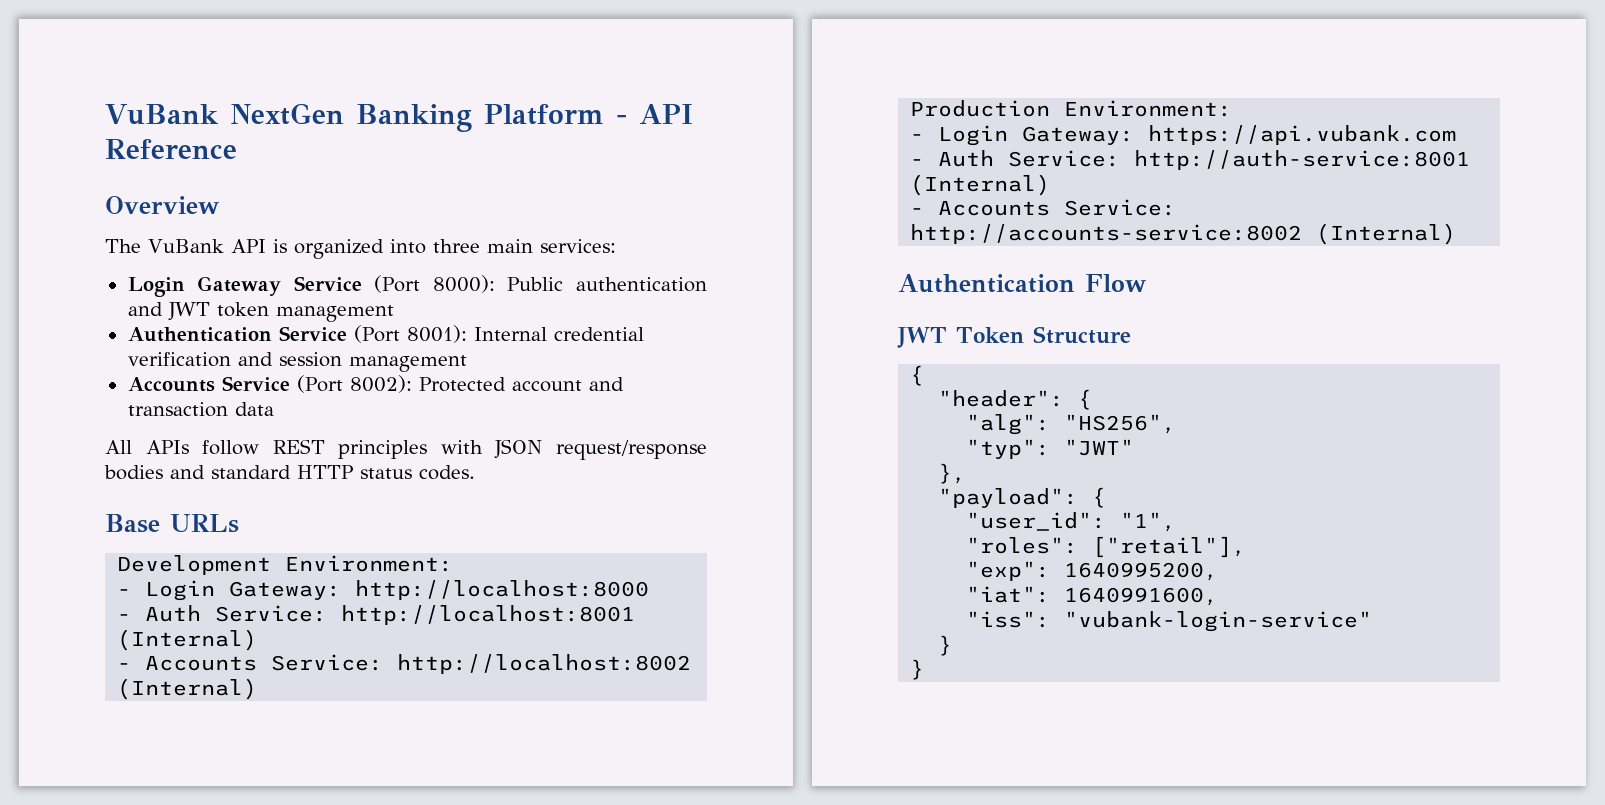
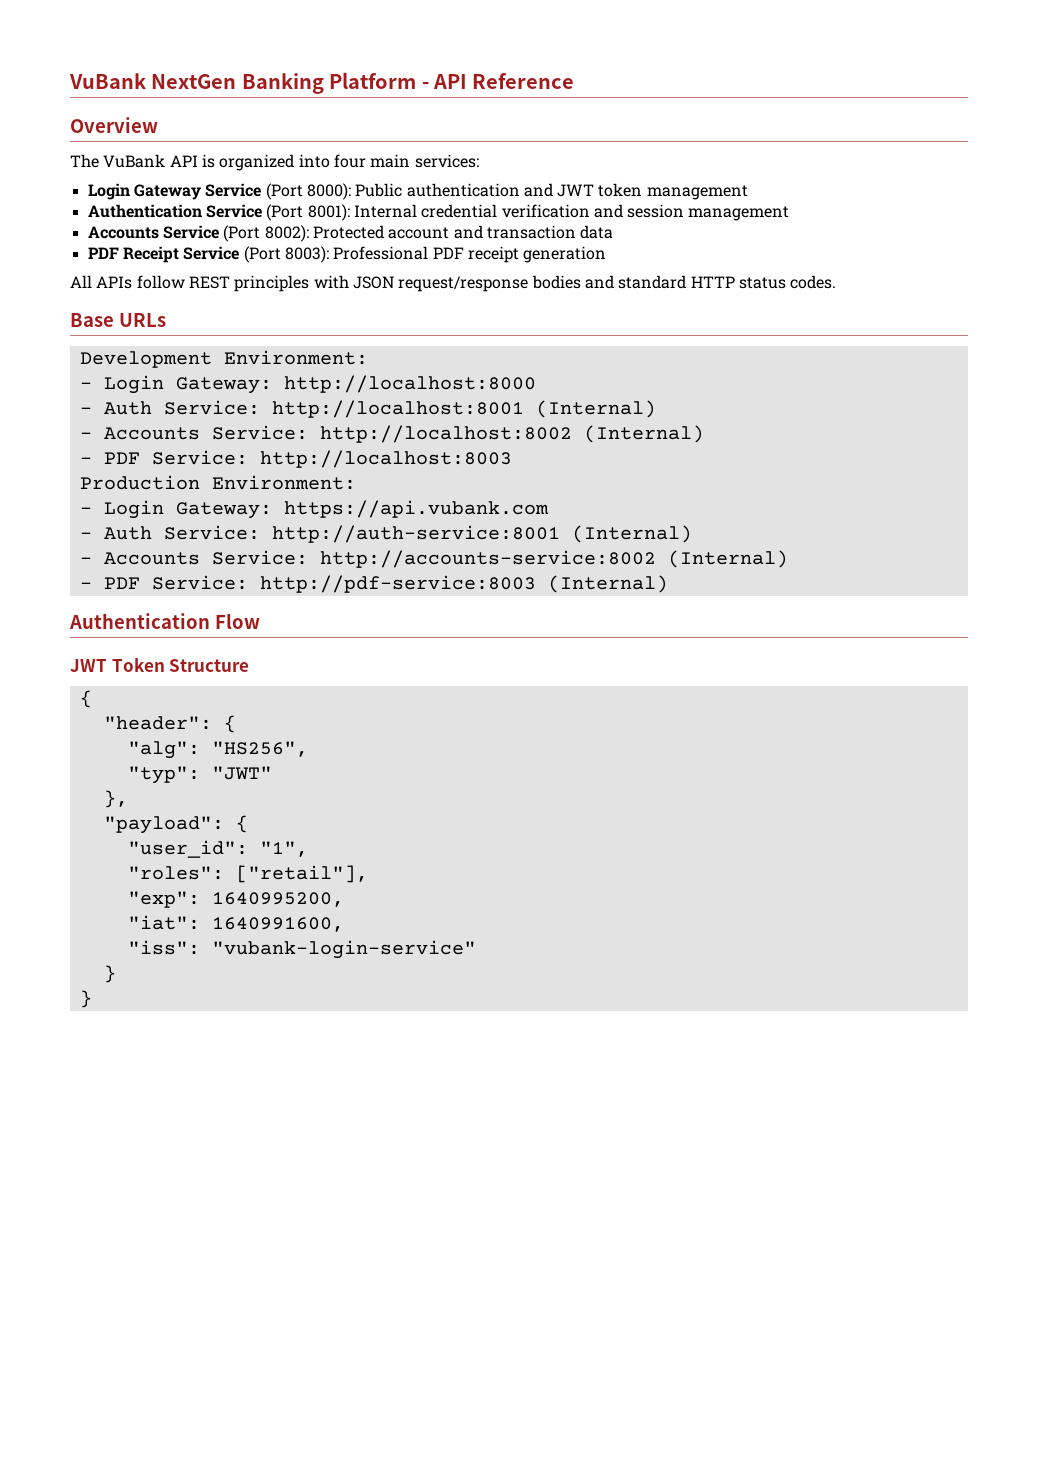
[432,239,480,253] three -> [333,154,366,168] four
(274, 409) none -> [87,246,607,263] // PDF Receipt Service (Port 8003): Professional PDF receipt generation
(258, 689) none -> [79,450,512,468] // - PDF Service: http://localhost:8003
(1457, 234) none -> [79,575,668,593] // - PDF Service: http://pdf-service:8003 (Internal)

